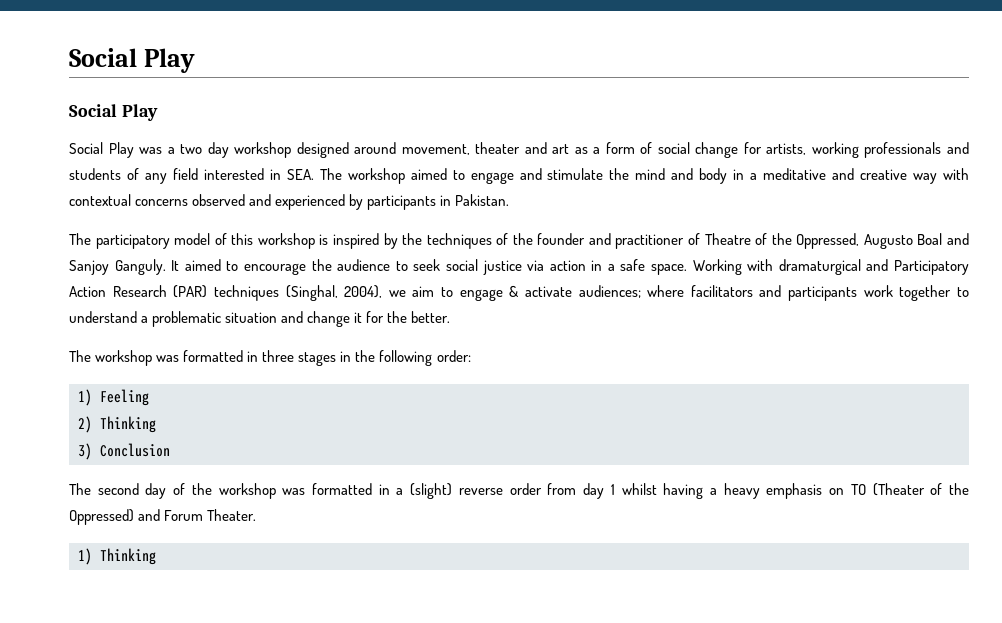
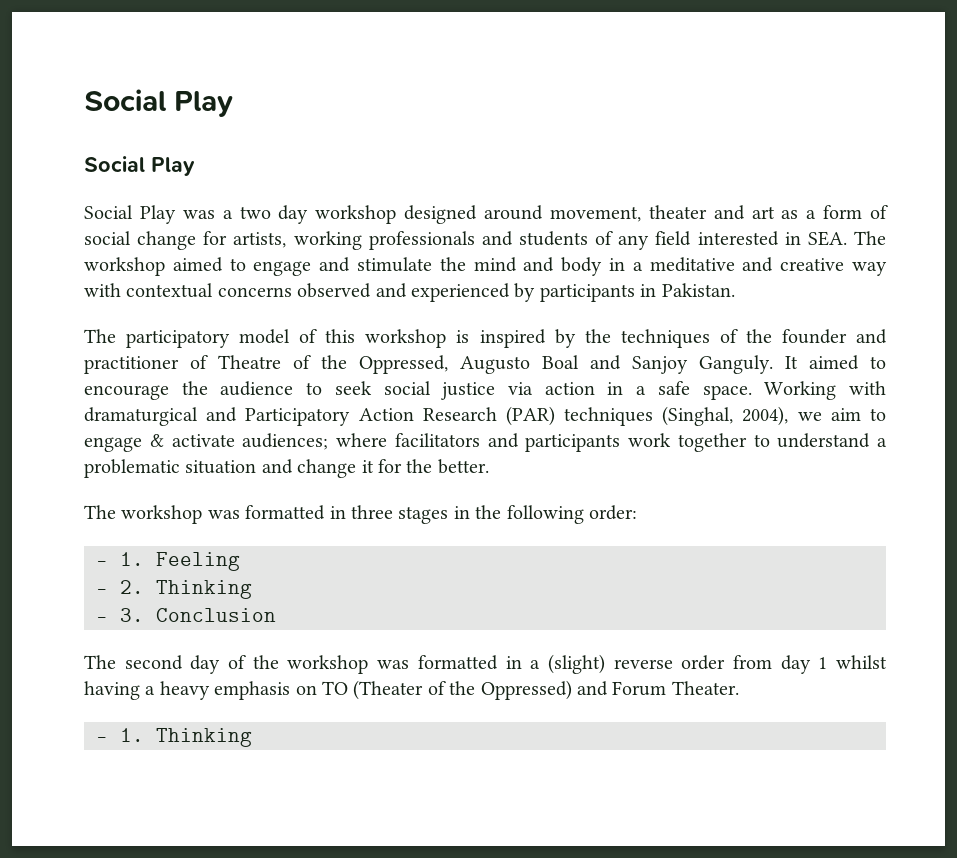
[78,389,92,406] 1) -> [96,552,144,566] - 1.
[78,416,92,433] 2) -> [96,580,144,594] - 2.
[78,443,92,460] 3) -> [96,608,144,622] - 3.
[78,548,92,565] 1) -> [96,728,144,742] - 1.

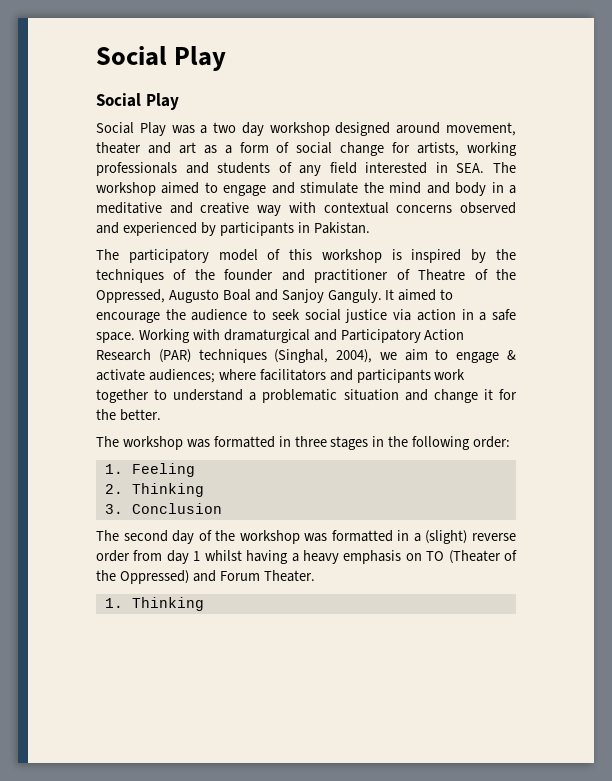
[96,561,108,566] - -> (511, 442) none
[96,589,108,594] - -> (195, 470) none
[96,617,108,622] - -> (204, 490) none
[96,737,108,742] - -> (315, 576) none

